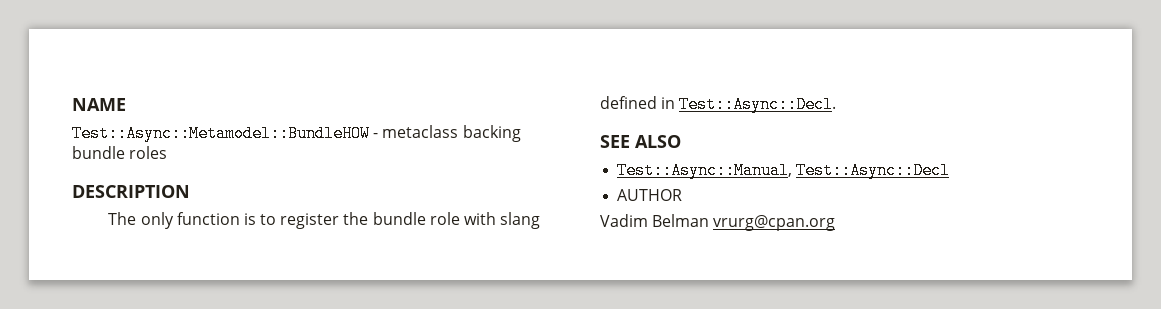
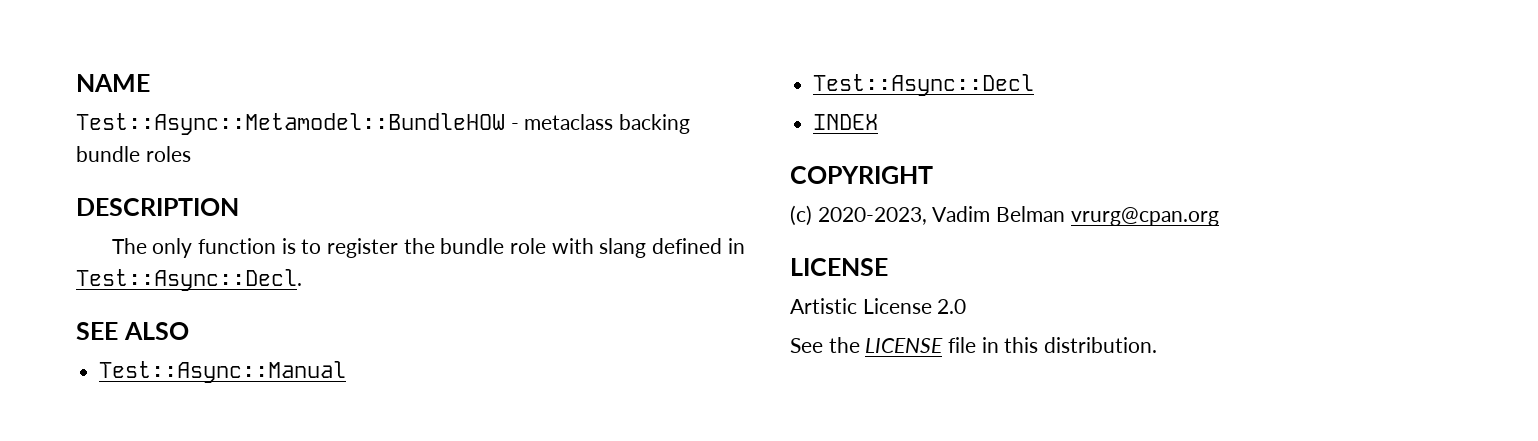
[617,162,793,179] Test::Async::Manual, -> [99,361,347,383] Test::Async::Manual //
[617,189,683,201] AUTHOR // -> [813,114,879,130] [790,166,933,184] [790,205,927,226] INDEX // COPYRIGHT // (c) 2020-2023,
(836, 223) none -> [790,258,888,276] [790,298,967,314] [790,337,1158,353] // LICENSE // Artistic License 2.0 // See the LICENSE file in this distribution.

